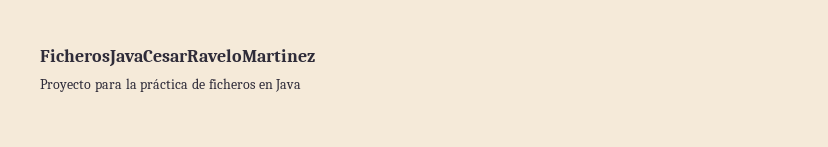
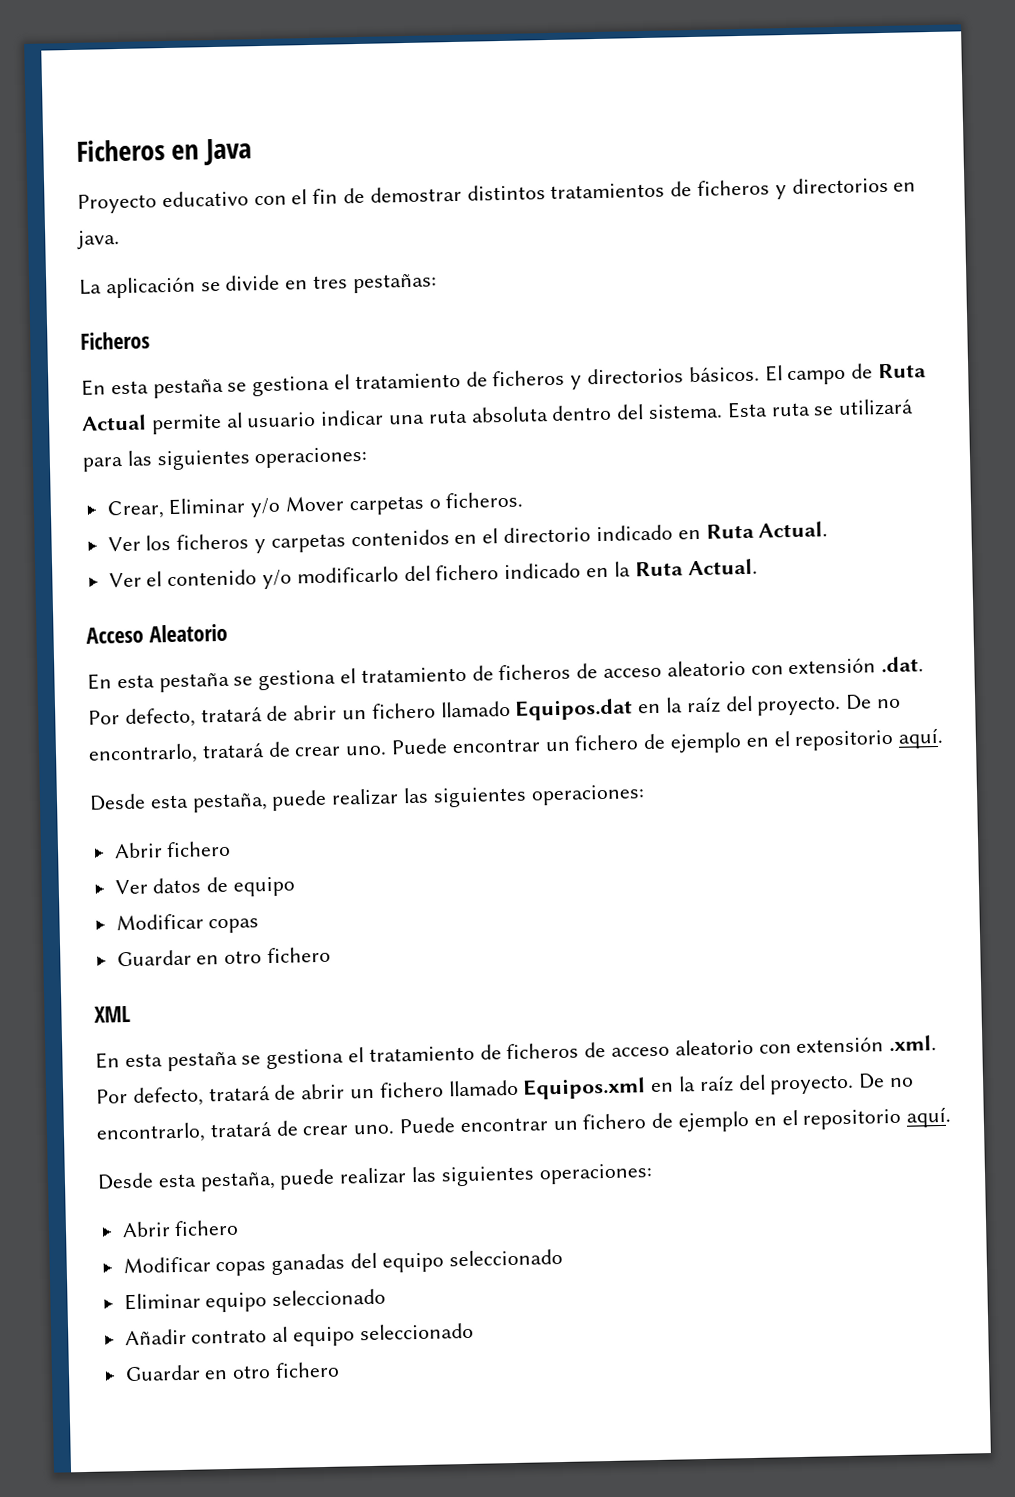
[40,49,315,67] [40,78,302,92] FicherosJavaCesarRaveloMartinez // Proyecto para la práctica de ficheros en Java -> [76,138,252,166] [77,176,917,214] [77,230,120,250] [79,272,437,299] [80,331,150,350] [81,363,927,399] [81,398,915,435] [82,446,369,472] [106,491,524,520] [107,521,829,554] [108,558,758,590] [86,623,228,644] [87,656,925,693] [88,694,902,729] [88,727,945,765] [89,784,645,813] [113,840,232,859] [114,876,297,897] [115,913,260,934] [116,946,332,967] [94,1005,131,1023] [95,1035,938,1072] [96,1073,915,1107] [96,1106,953,1144] [97,1163,653,1192] [121,1219,240,1238] [122,1248,563,1277] [123,1288,387,1313] [124,1322,474,1347] [124,1361,341,1382] Ficheros en Java // Proyecto educativo con el fin de demostrar distintos tratamientos de ficheros y directorios en java. // La aplicación se divide en tres pestañas: // Ficheros // En esta pestaña se gestiona el tratamiento de ficheros y directorios básicos. El campo de Ruta Actual permite al usuario indicar una ruta absoluta dentro del sistema. Esta ruta se utilizará para las siguientes operaciones: // Crear, Eliminar y/o Mover carpetas o ficheros. // Ver los ficheros y carpetas contenidos en el directorio indicado en Ruta Actual. // Ver el contenido y/o modificarlo del fichero indicado en la Ruta Actual. // Acceso Aleatorio // En esta pestaña se gestiona el tratamiento de ficheros de acceso aleatorio con extensión .dat. Por defecto, tratará de abrir un fichero llamado Equipos.dat en la raíz del proyecto. De no encontrarlo, tratará de crear uno. Puede encontrar un fichero de ejemplo en el repositorio aquí. // Desde esta pestaña, puede realizar las siguientes operaciones: // Abrir fichero // Ver datos de equipo // Modificar copas // Guardar en otro fichero // XML // En esta pestaña se gestiona el tratamiento de ficheros de acceso aleatorio con extensión .xml. Por defecto, tratará de abrir un fichero llamado Equipos.xml en la raíz del proyecto. De no encontrarlo, tratará de crear uno. Puede encontrar un fichero de ejemplo en el repositorio aquí. // Desde esta pestaña, puede realizar las siguientes operaciones: // Abrir fichero // Modificar copas ganadas del equipo seleccionado // Eliminar equipo seleccionado // Añadir contrato al equipo seleccionado // Guardar en otro fichero

